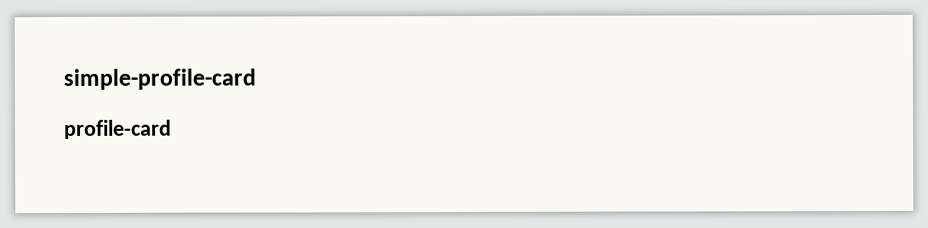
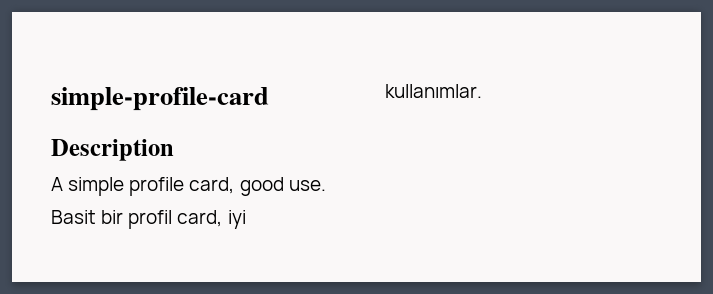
[64,119,172,139] profile-card -> [51,139,174,161] [51,177,326,196] [51,210,246,229] [385,84,482,98] Description // A simple profile card, good use. // Basit bir profil card, iyi kullanımlar.

